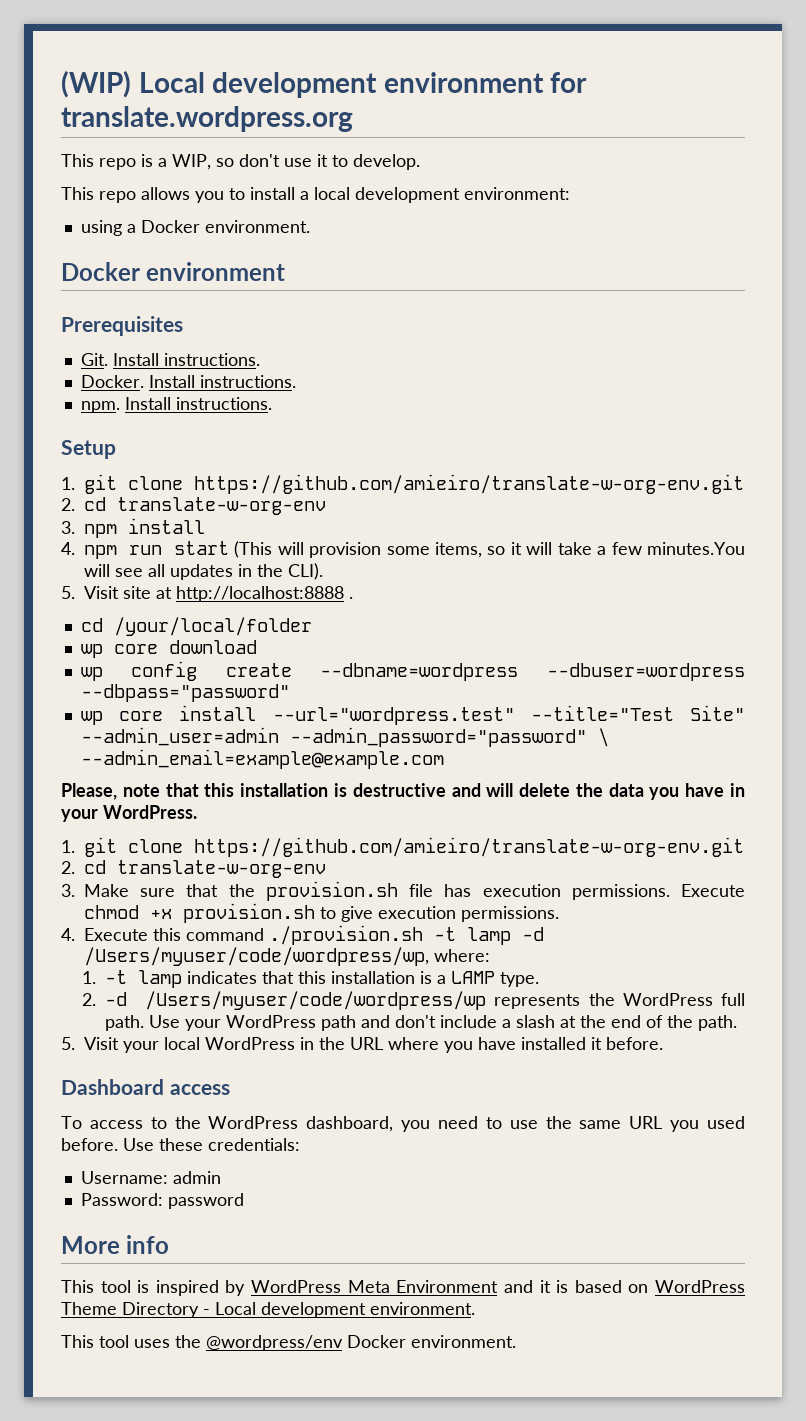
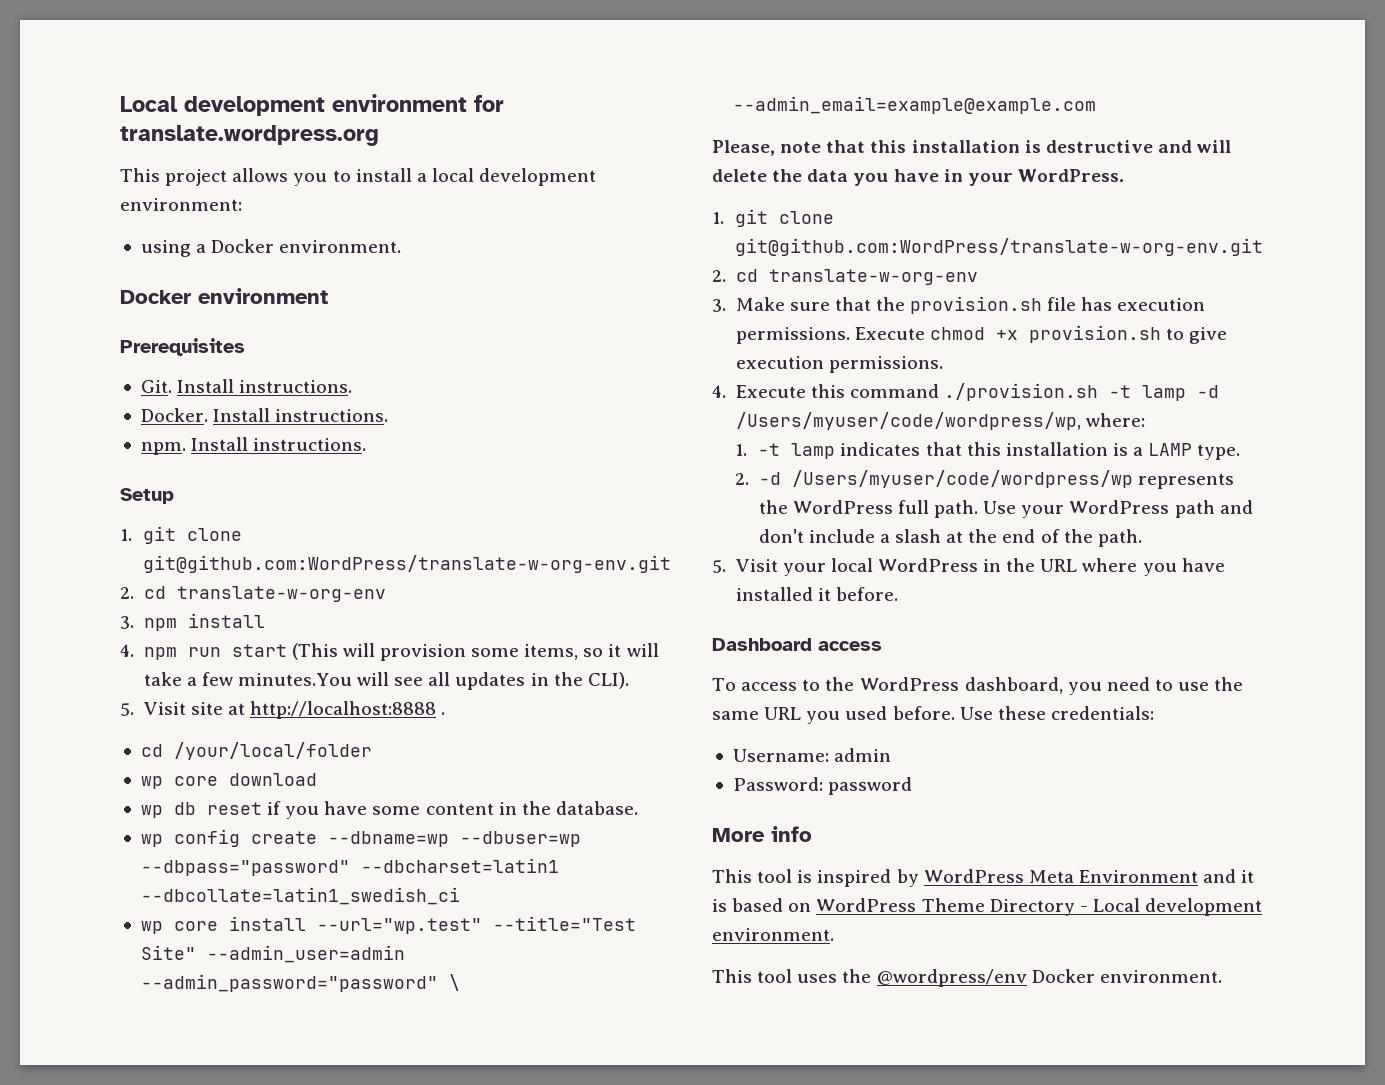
[61,71,131,98] (WIP) -> (120, 104) none
[99,154,420,170] [61,187,136,203] repo is a WIP, so don't use it to develop. // This repo -> [165,169,228,186] project
[194,474,744,494] https://github.com/amieiro/translate-w-org-env.git -> [143,555,672,573] git@github.com:WordPress/translate-w-org-env.git
(257, 647) none -> [140,801,638,819] // wp db reset if you have some content in the database.
[320,663,745,681] --dbname=wordpress --dbuser=wordpress -> [327,831,581,847] --dbname=wp --dbuser=wp
(290, 693) none -> [360,858,559,873] [140,887,460,905] --dbcharset=latin1 --dbcollate=latin1_swedish_ci
[272,707,515,725] --url="wordpress.test" -> [316,918,482,934] --url="wp.test"
[194,837,744,857] https://github.com/amieiro/translate-w-org-env.git -> [735,238,1264,256] git@github.com:WordPress/translate-w-org-env.git

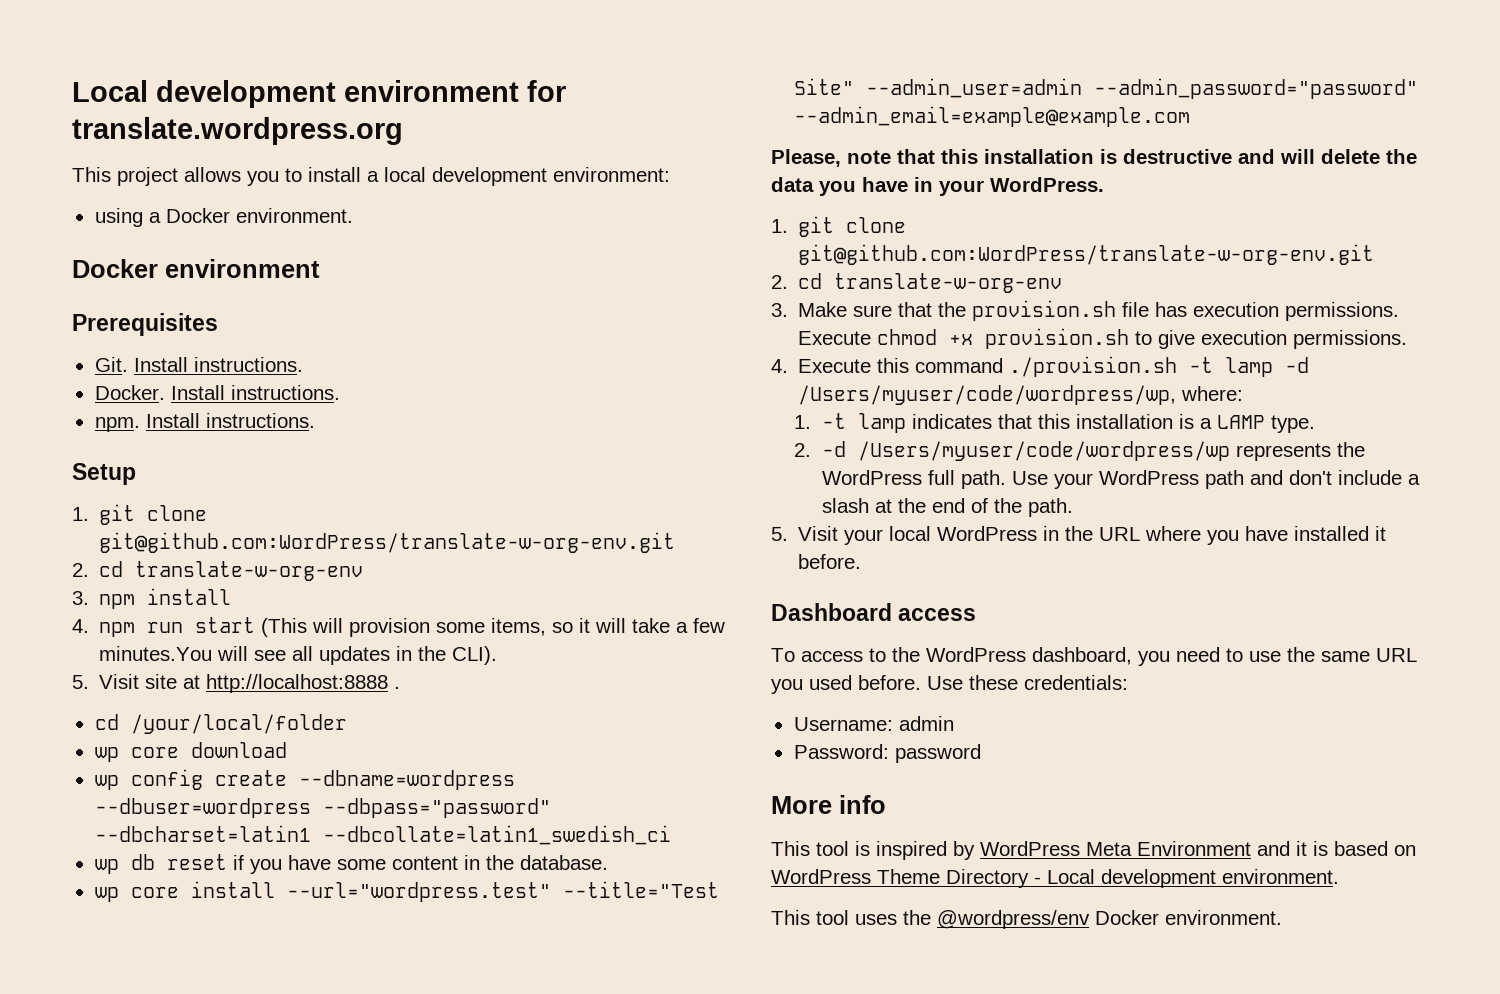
(317, 779) none -> [94,769,515,790] [94,798,551,818] [94,825,671,845] // wp config create --dbname=wordpress --dbuser=wordpress --dbpass="password" --dbcharset=latin1 --dbcollate=latin1_swedish_ci
[140,829,581,847] [140,858,559,876] [140,887,460,905] // wp config create --dbname=wp --dbuser=wp --dbpass="password" --dbcharset=latin1 --dbcollate=latin1_swedish_ci -> (608, 862) none
[316,918,482,934] --url="wp.test" -> [286,882,551,902] --url="wordpress.test"
[448,974,460,991] \ -> (1418, 88) none

